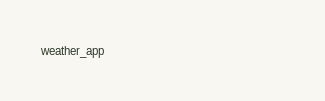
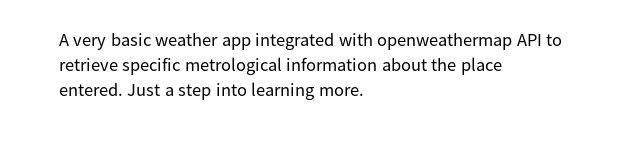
[40,46,104,58] weather_app -> [59,33,563,50] [59,57,502,75] [59,82,364,100] A very basic weather app integrated with openweathermap API to retrieve specific metrological information about the place entered. Just a step into learning more.

